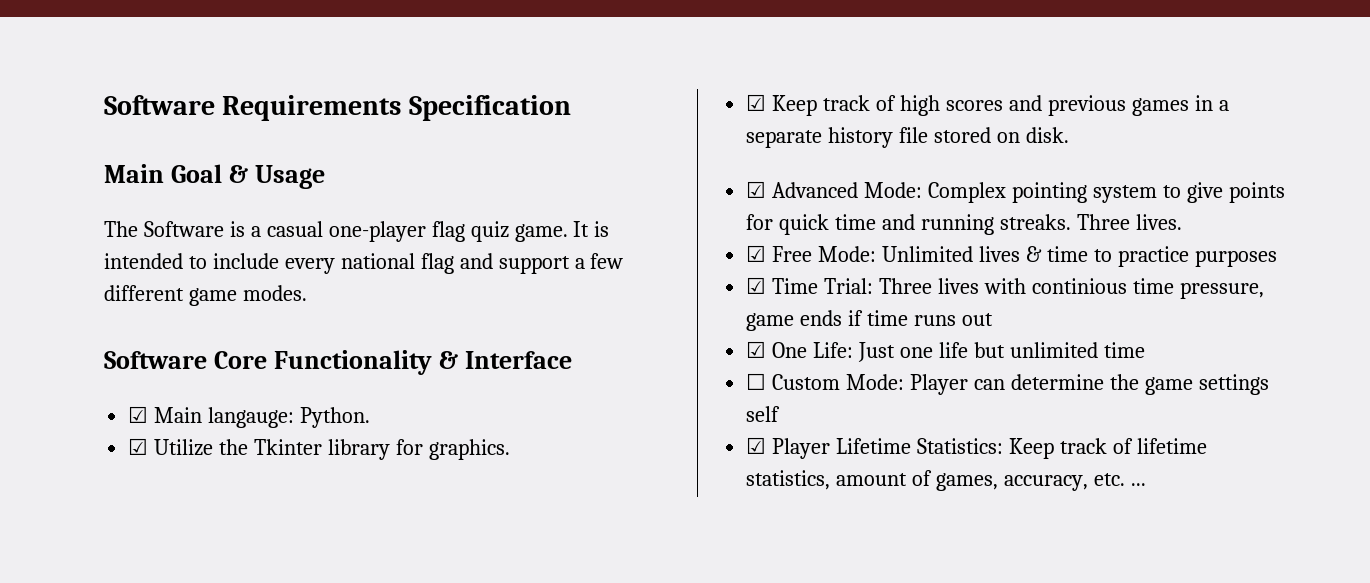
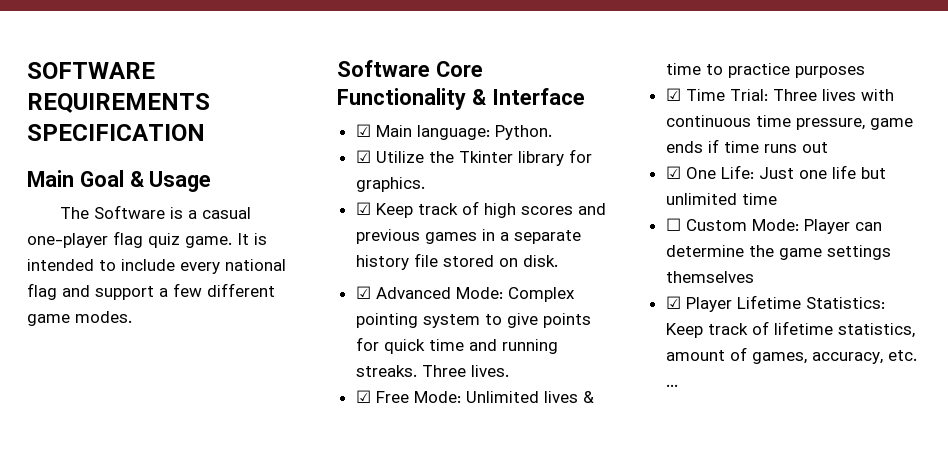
[104,95,571,121] Software Requirements Specification -> [27,62,155,79] [27,93,210,113] [27,124,205,141] SOFTWARE REQUIREMENTS SPECIFICATION
[208,407,295,428] langauge: -> [416,125,490,140] language:
[1031,278,1127,294] continious -> [665,115,751,127] continuous
[746,406,781,422] self -> [665,271,754,283] themselves

